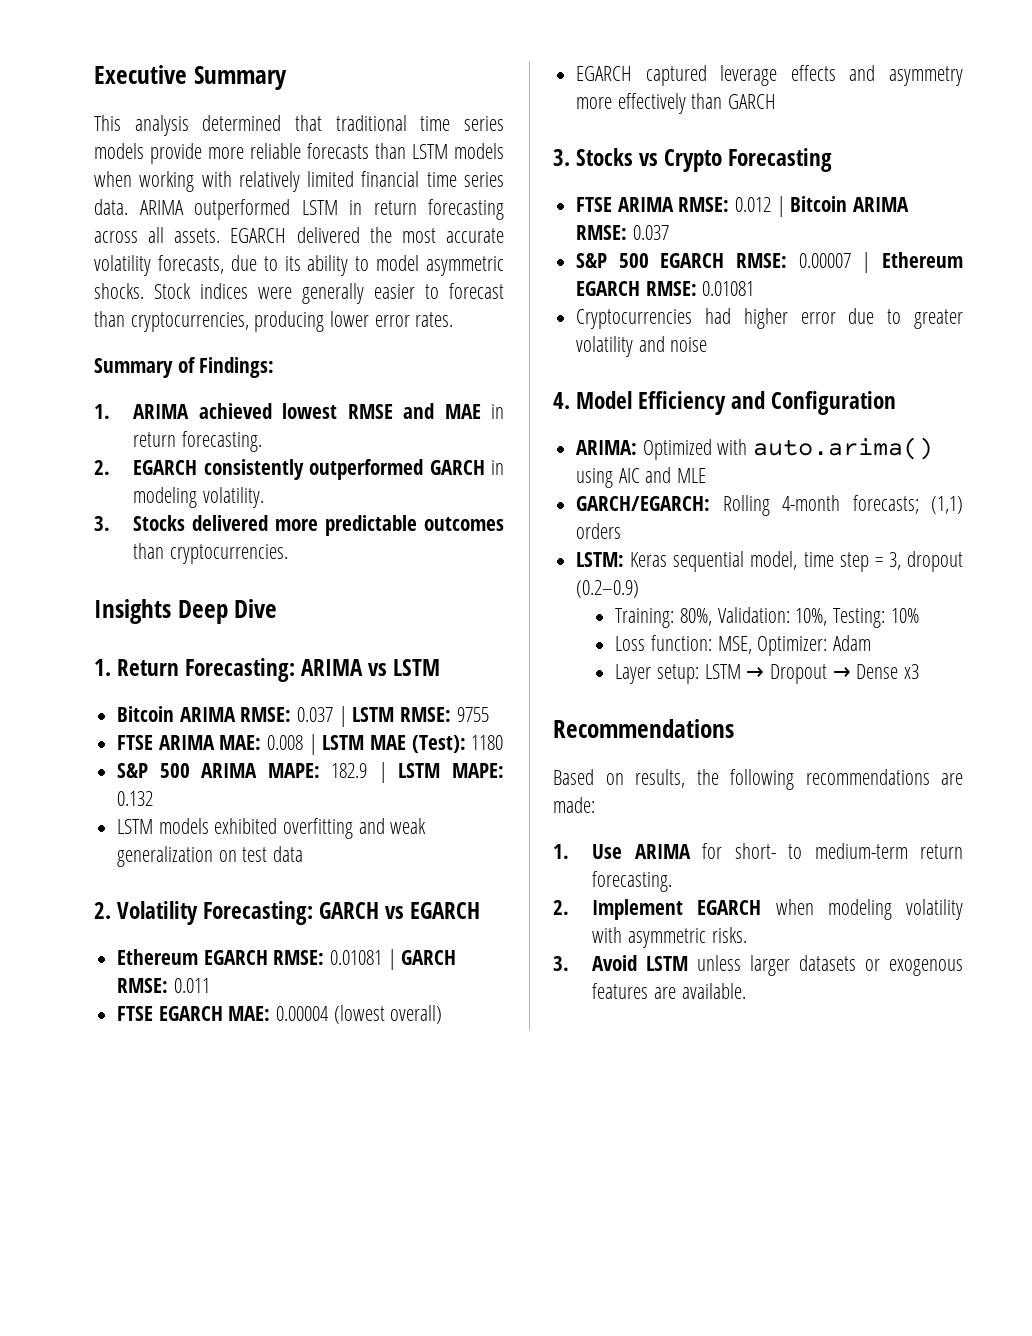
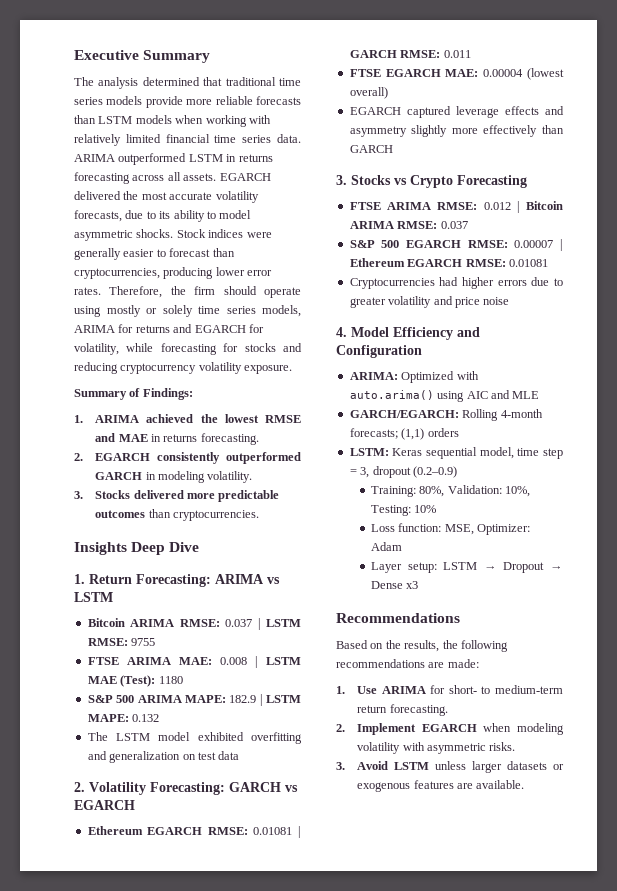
[94,115,121,131] This -> [74,77,94,86] The
[373,200,417,215] return -> [238,154,273,162] returns
(454, 319) none -> [109,286,301,298] [74,305,301,317] [74,324,264,333] [74,343,302,355] [74,362,293,374] Therefore, the firm should operate using mostly or solely time series models, ARIMA for returns and EGARCH for volatility, while forecasting for stocks and reducing cryptocurrency volatility exposure.
(272, 411) none -> [200,414,218,423] the
[133,432,177,447] return -> [163,434,198,442] returns
[117,818,209,834] LSTM models -> [87,732,191,741] The LSTM model
[390,818,427,834] weak -> (107, 755) none
(963, 76) none -> [411,125,448,137] slightly
[800,312,836,324] error -> [497,280,527,286] errors
(665, 344) none -> [454,297,480,308] price
(624, 779) none -> [385,640,401,649] the

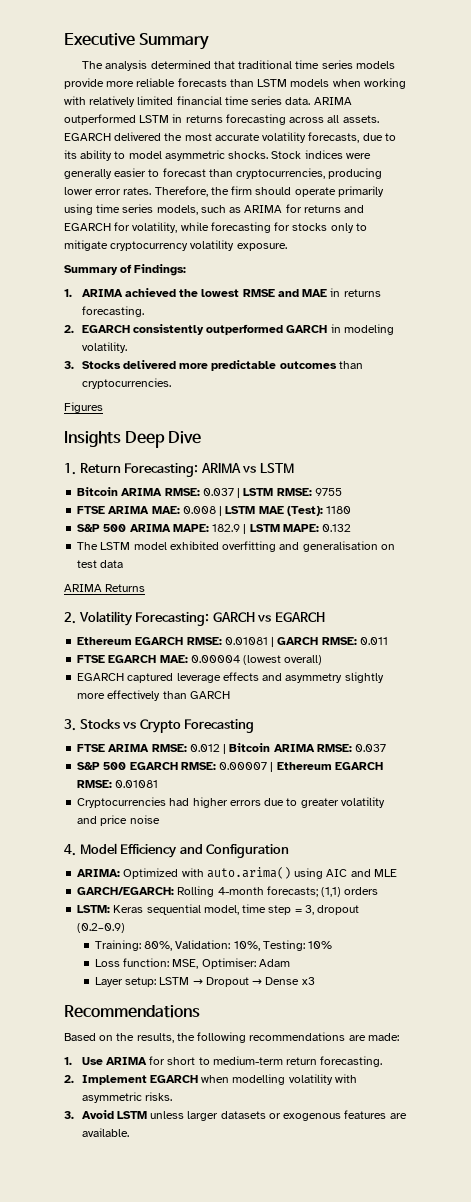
[74,305,193,317] using mostly or solely -> [337,186,384,197] [64,204,93,215] primarily using
(301, 311) none -> [200,205,242,213] such as
[283,343,302,352] [74,362,118,374] and reducing -> [330,223,367,233] [64,240,108,251] only to mitigate
(260, 515) none -> [64,402,103,413] // Figures
[109,751,181,763] generalization -> [302,541,378,552] generalisation
(240, 755) none -> [64,584,146,592] // ARIMA Returns
[477,524,531,535] Optimizer: -> [201,958,256,969] Optimiser:
[448,685,477,694] short- -> [167,1057,196,1065] short
[517,723,564,735] modeling -> [232,1074,286,1085] modelling

